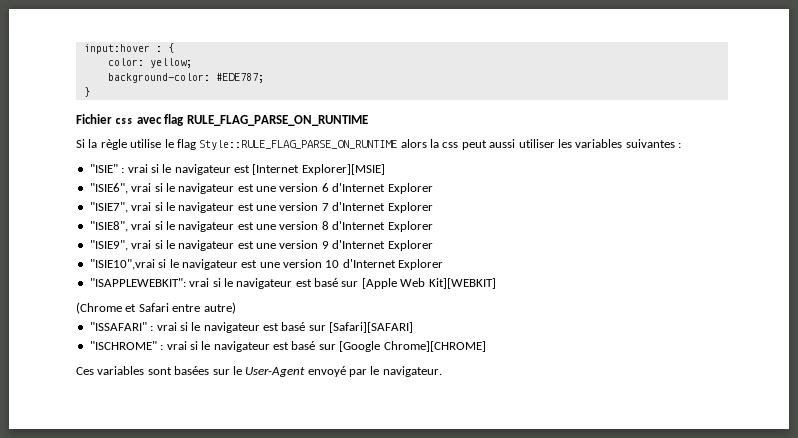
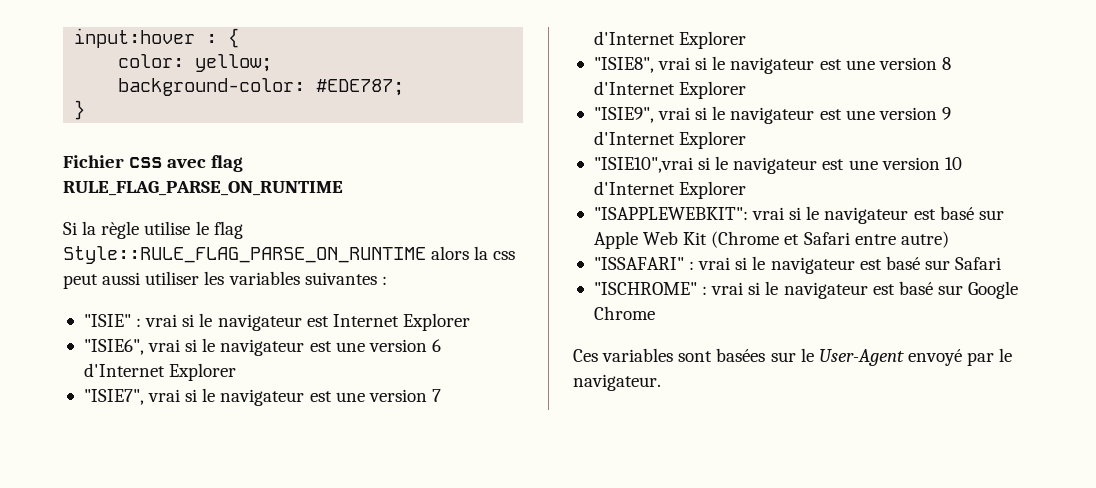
[252,164,385,175] [Internet Explorer][MSIE] -> [332,313,470,331] Internet Explorer
[361,278,496,289] [Apple Web Kit][WEBKIT] // -> [593,231,708,249] Apple Web Kit
[329,322,414,333] [Safari][SAFARI] -> [955,257,1002,270] Safari
[339,341,486,352] [Google Chrome][CHROME] -> [968,281,1019,299] [593,306,655,320] Google Chrome

